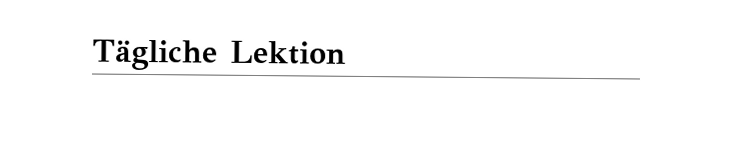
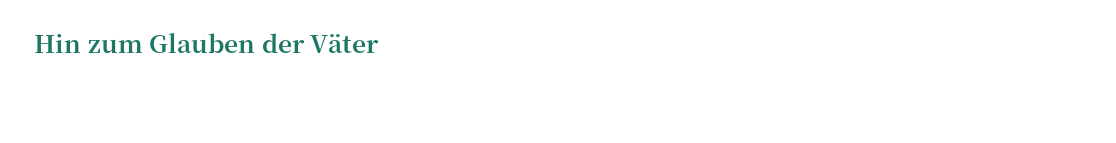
[92,39,346,71] Tägliche Lektion -> [34,33,380,53] Hin zum Glauben der Väter

